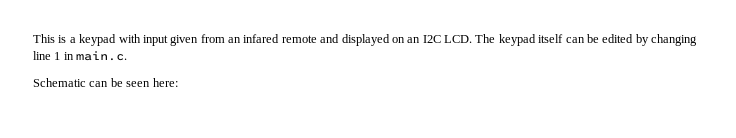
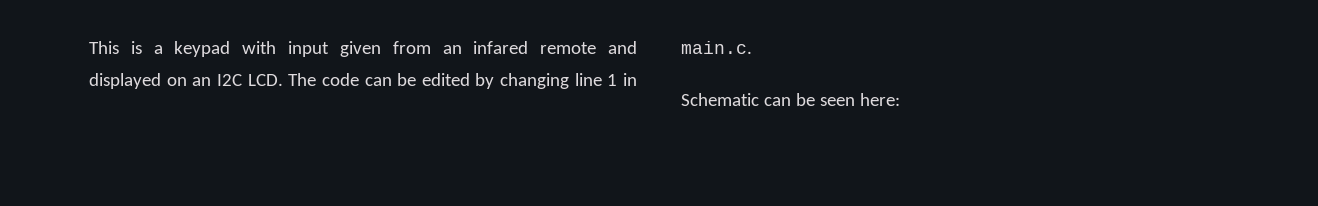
[498,34,564,46] keypad itself -> [321,73,359,86] code

